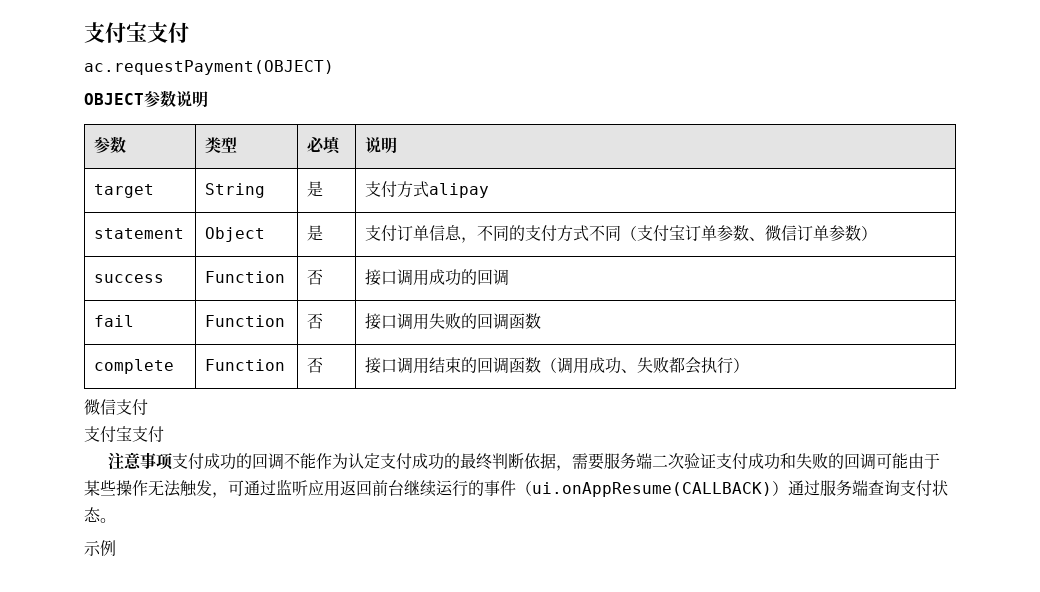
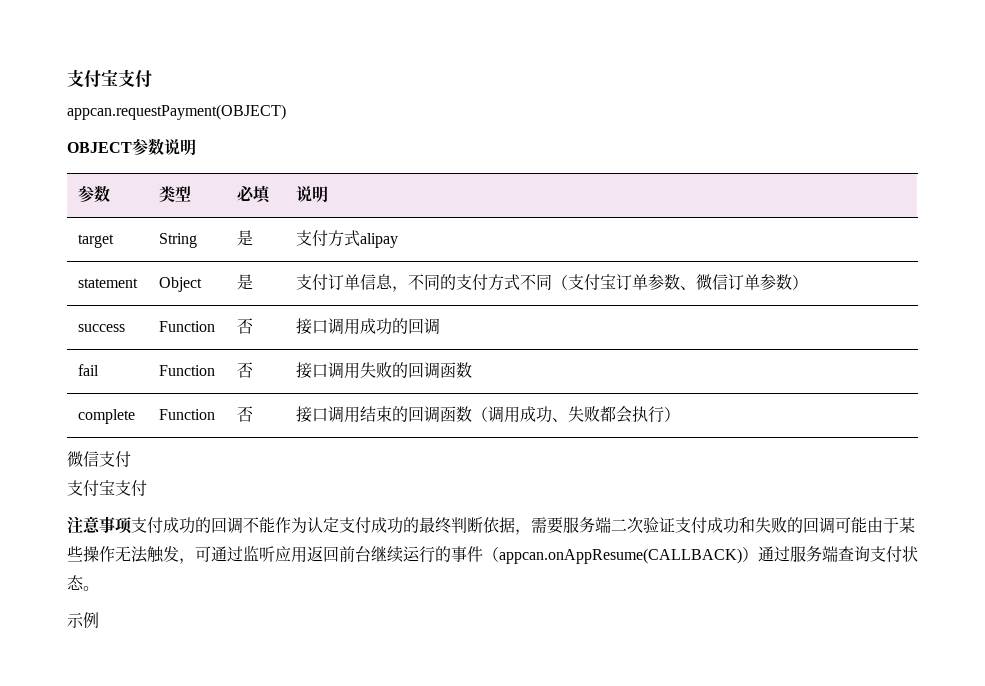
[84,22,189,43] [84,60,334,75] 支付宝支付 // ac.requestPayment(OBJECT) -> [67,69,152,88] [67,104,286,120] 支付宝支付 // appcan.requestPayment(OBJECT)
[532,482,772,497] ui.onAppResume(CALLBACK) -> [499,548,742,564] appcan.onAppResume(CALLBACK)

